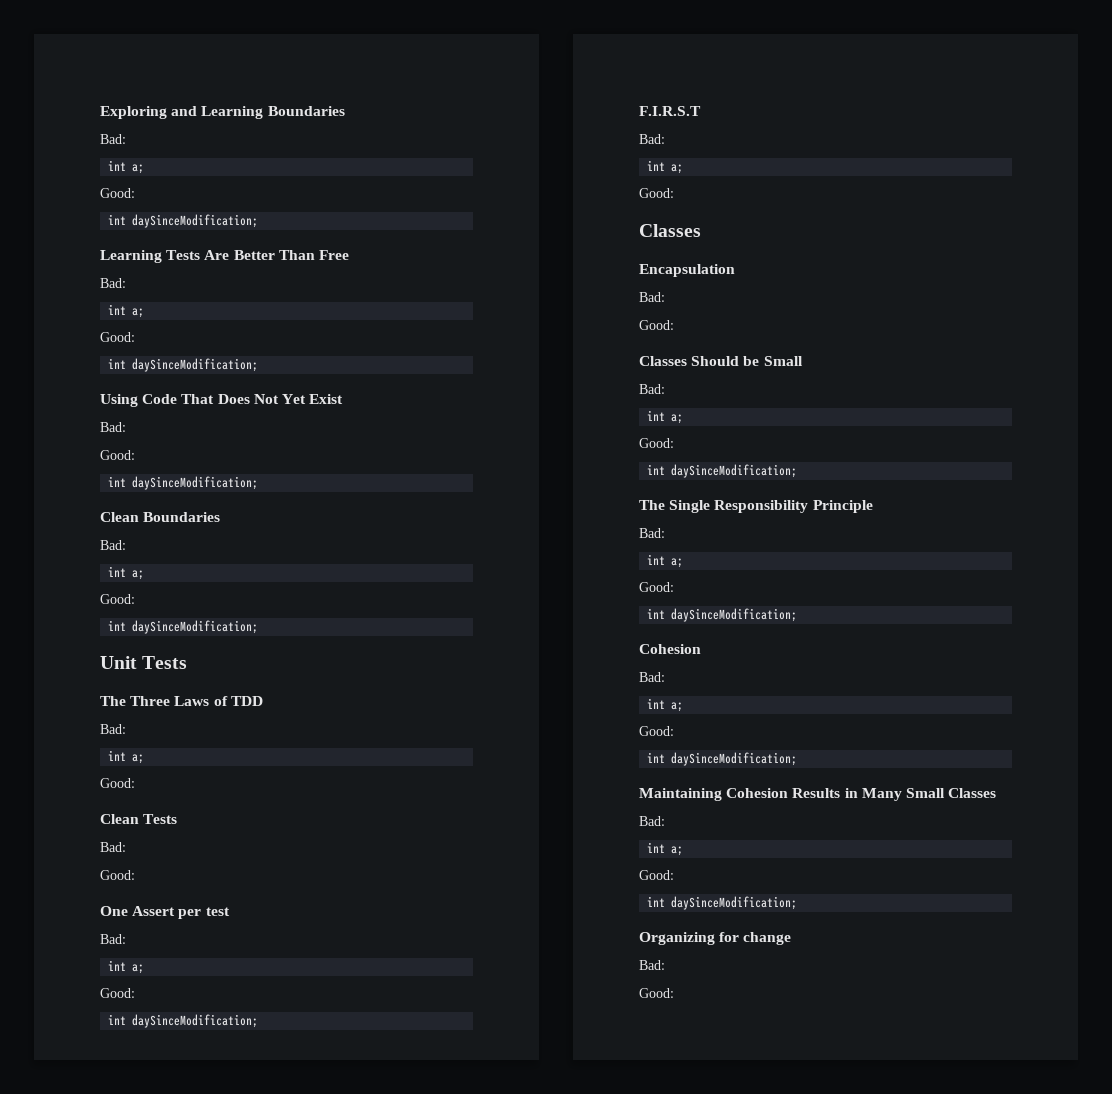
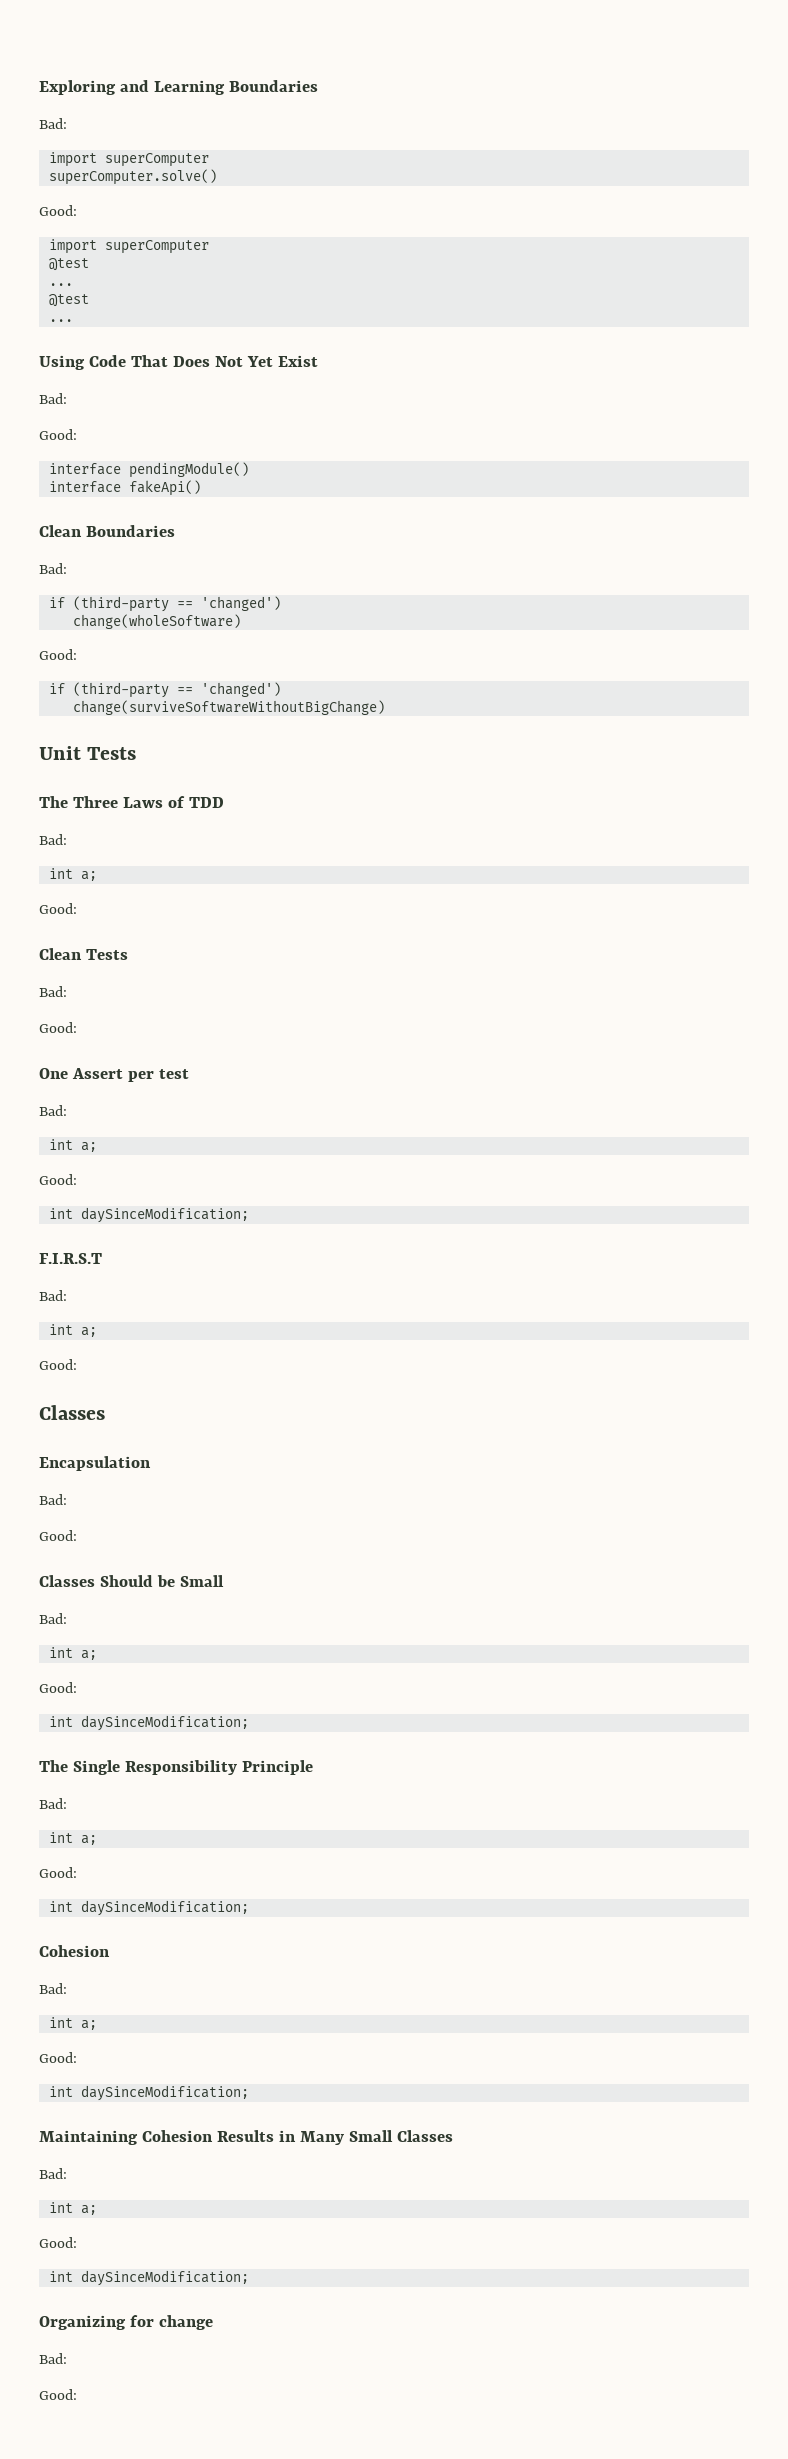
[108,160,145,174] [100,188,135,198] [108,214,259,228] [100,250,349,263] [100,278,126,288] [108,304,145,318] [100,332,135,342] [108,358,259,372] int a; // Good: // int daySinceModification; // Learning Tests Are Better Than Free // Bad: // int a; // Good: // int daySinceModification; -> [48,152,209,167] [48,169,217,185] [39,205,77,216] [48,239,209,254] [48,258,89,271] [48,283,73,286] [48,294,89,307] [48,319,73,322] import superComputer // superComputer.solve() // Good: // import superComputer // @test // ... // @test // ...
[108,476,259,490] int daySinceModification; -> [48,462,249,478] [48,480,201,496] interface pendingModule() // interface fakeApi()
[108,566,145,580] [100,594,135,604] [108,620,259,634] int a; // Good: // int daySinceModification; -> [48,596,281,612] [72,614,241,629] [39,649,77,660] [48,682,281,698] [72,700,385,715] if (third-party == 'changed') // change(wholeSoftware) // Good: // if (third-party == 'changed') // change(surviveSoftwareWithoutBigChange)

